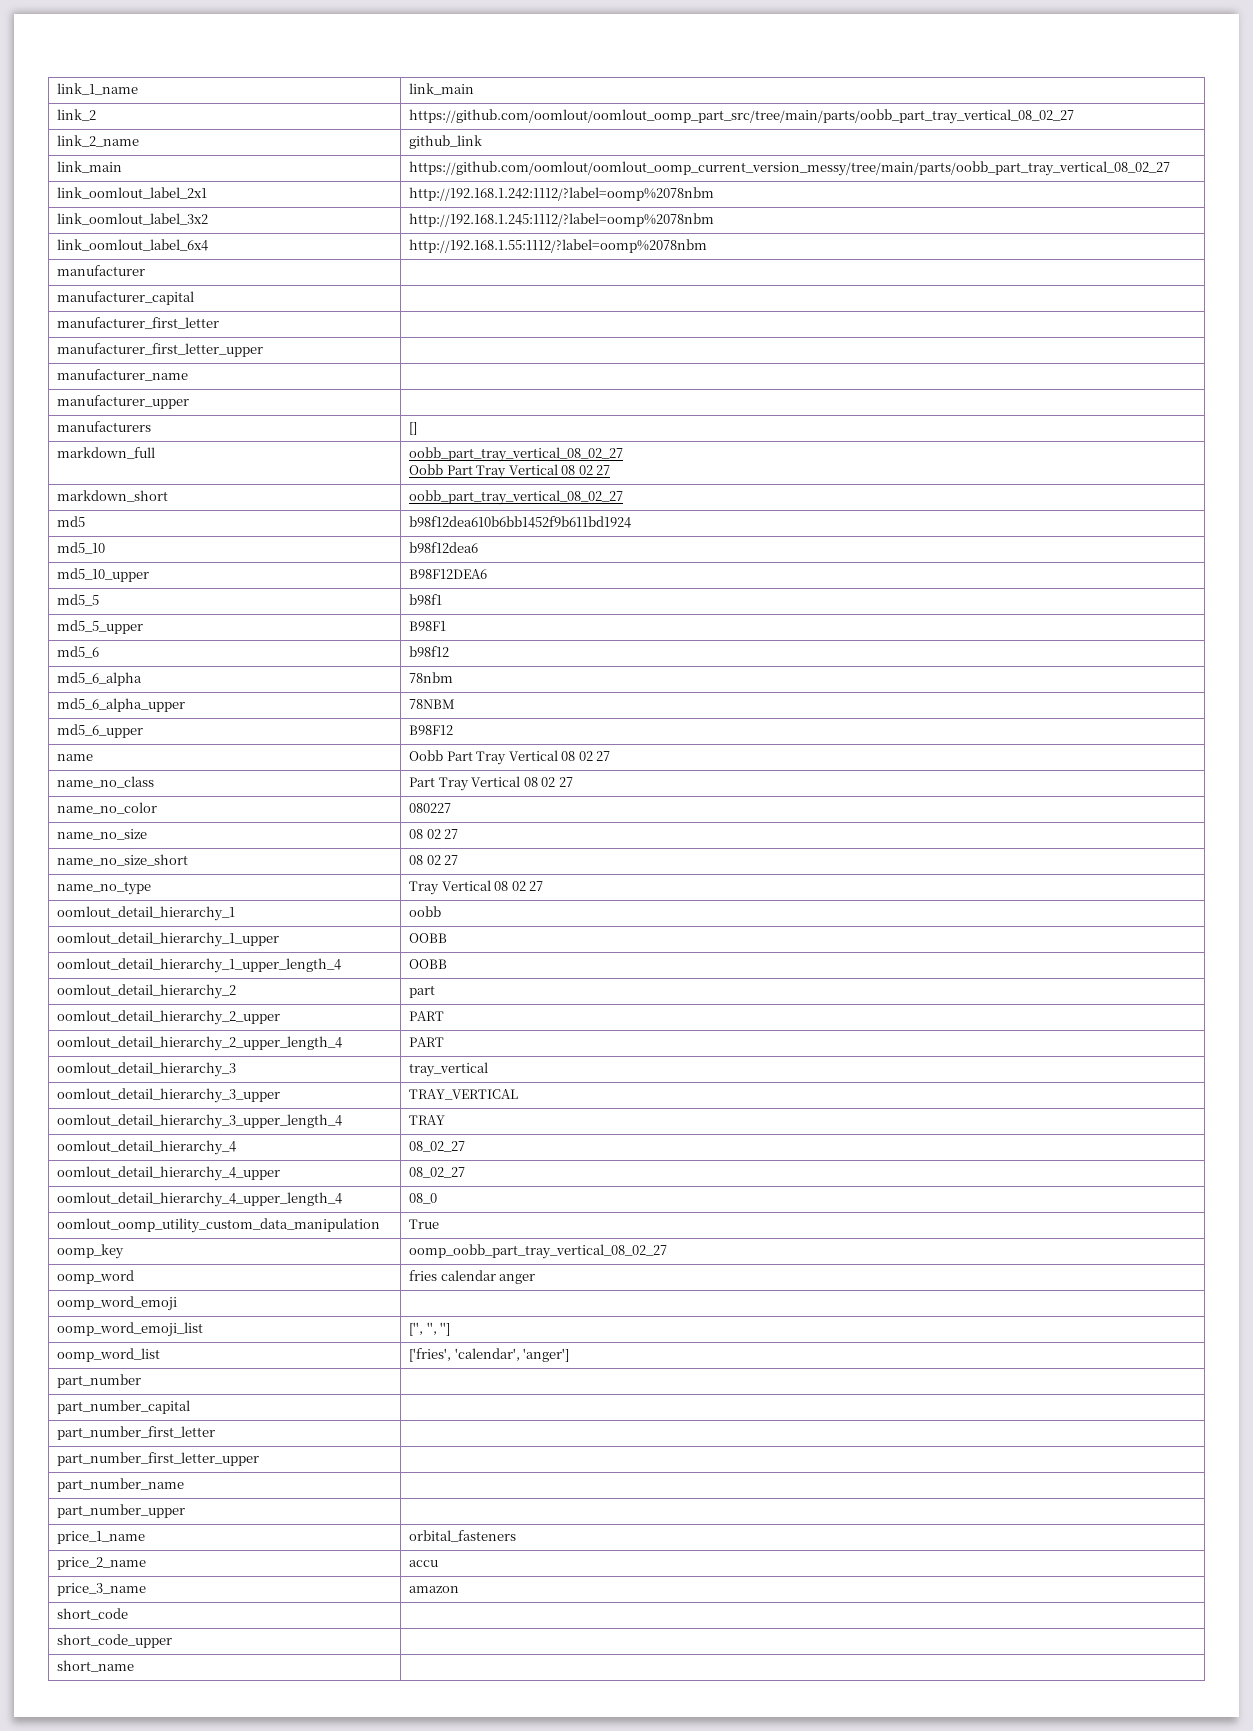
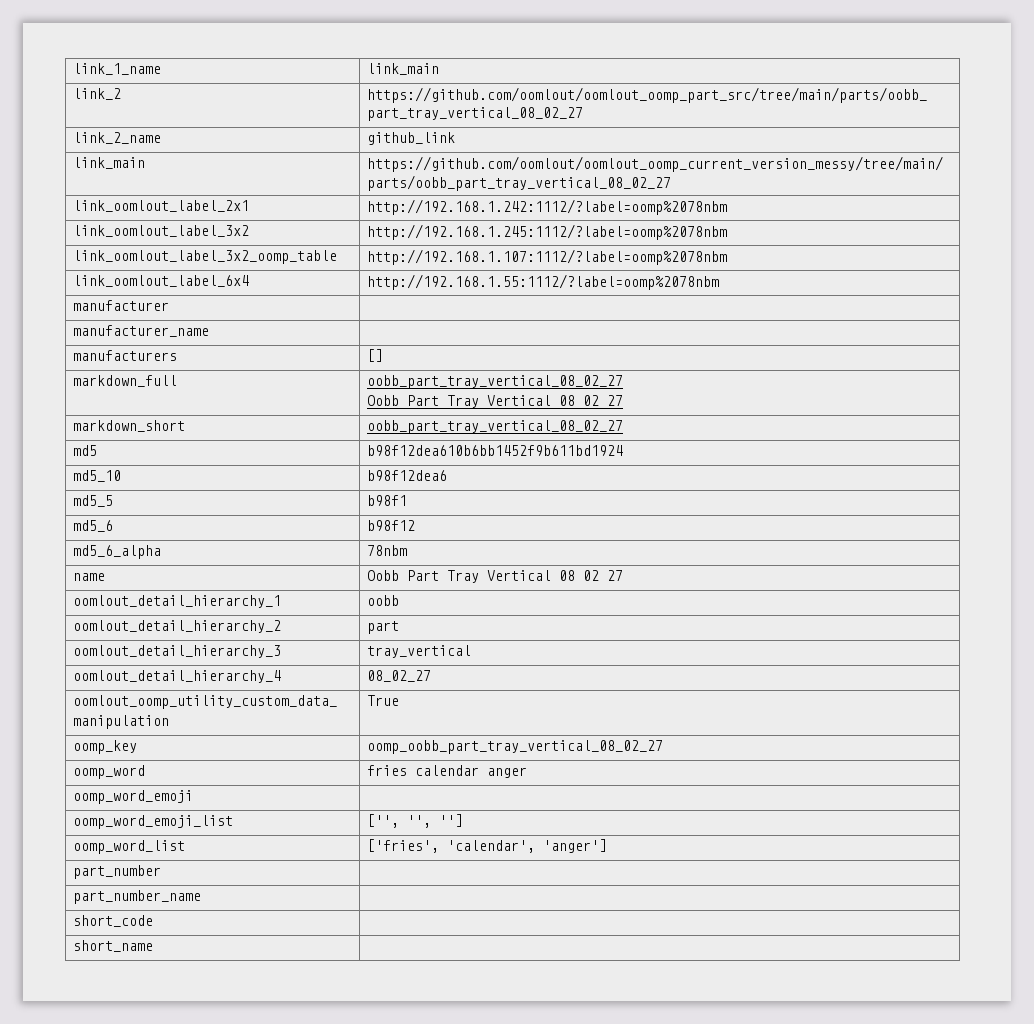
(715, 220) none -> [72,250,337,264] [366,249,727,265] // link_oomlout_label_3x2_oomp_table | http://192.168.1.107:1112/?label=oomp%2078nbm
[57,291,195,305] [57,317,220,329] [57,343,264,357] // manufacturer_capital | // manufacturer_first_letter | // manufacturer_first_letter_upper | -> (169, 305) none
[57,395,190,409] // manufacturer_upper | -> (209, 331) none
[57,568,150,582] [409,569,488,579] // md5_10_upper | B98F12DEA6 -> (447, 475) none
[57,620,144,634] [409,621,447,631] // md5_5_upper | B98F1 -> (407, 500) none
[57,698,186,712] [409,699,456,709] [57,724,144,738] [409,725,454,735] // md5_6_alpha_upper | 78NBM // md5_6_upper | B98F12 -> (407, 550) none
[57,776,155,788] [409,776,573,791] [57,802,158,814] [409,803,452,813] [57,829,148,840] [409,829,459,839] [57,854,189,866] [409,855,459,865] [57,881,152,895] [409,880,544,895] [57,906,236,921] [409,906,442,917] [57,932,280,947] [409,933,448,943] [57,958,342,973] [409,959,448,969] [57,984,237,999] [409,985,436,998] [57,1010,281,1025] [409,1011,445,1021] [57,1036,343,1051] [409,1037,445,1047] [57,1062,237,1077] [409,1062,489,1077] [57,1088,281,1103] [409,1089,519,1100] [57,1114,343,1129] [409,1115,446,1125] [57,1140,237,1155] [409,1141,466,1152] [57,1166,281,1181] [409,1167,466,1178] [57,1192,343,1207] [409,1193,438,1204] name_no_class | Part Tray Vertical 08 02 27 // name_no_color | 080227 // name_no_size | 08 02 27 // name_no_size_short | 08 02 27 // name_no_type | Tray Vertical 08 02 27 // oomlout_detail_hierarchy_1 | oobb // oomlout_detail_hierarchy_1_upper | OOBB // oomlout_detail_hierarchy_1_upper_length_4 | OOBB // oomlout_detail_hierarchy_2 | part // oomlout_detail_hierarchy_2_upper | PART // oomlout_detail_hierarchy_2_upper_length_4 | PART // oomlout_detail_hierarchy_3 | tray_vertical // oomlout_detail_hierarchy_3_upper | TRAY_VERTICAL // oomlout_detail_hierarchy_3_upper_length_4 | TRAY // oomlout_detail_hierarchy_4 | 08_02_27 // oomlout_detail_hierarchy_4_upper | 08_02_27 // oomlout_detail_hierarchy_4_upper_length_4 | 08_0 -> [72,595,281,608] [366,595,399,606] [72,620,281,633] [366,621,399,634] [72,645,281,658] [366,645,471,658] [72,670,281,683] [366,670,431,682] oomlout_detail_hierarchy_1 | oobb // oomlout_detail_hierarchy_2 | part // oomlout_detail_hierarchy_3 | tray_vertical // oomlout_detail_hierarchy_4 | 08_02_27
[57,1400,191,1414] [57,1426,216,1440] [57,1452,260,1466] [57,1478,185,1492] [57,1504,186,1518] [57,1531,146,1544] [409,1530,517,1542] [57,1557,147,1570] [409,1560,439,1567] [57,1583,147,1596] [409,1586,460,1593] part_number_capital | // part_number_first_letter | // part_number_first_letter_upper | // part_number_name | // part_number_upper | // price_1_name | orbital_fasteners // price_2_name | accu // price_3_name | amazon -> [72,890,201,904] part_number_name |
[57,1634,173,1648] // short_code_upper | -> (153, 921) none

